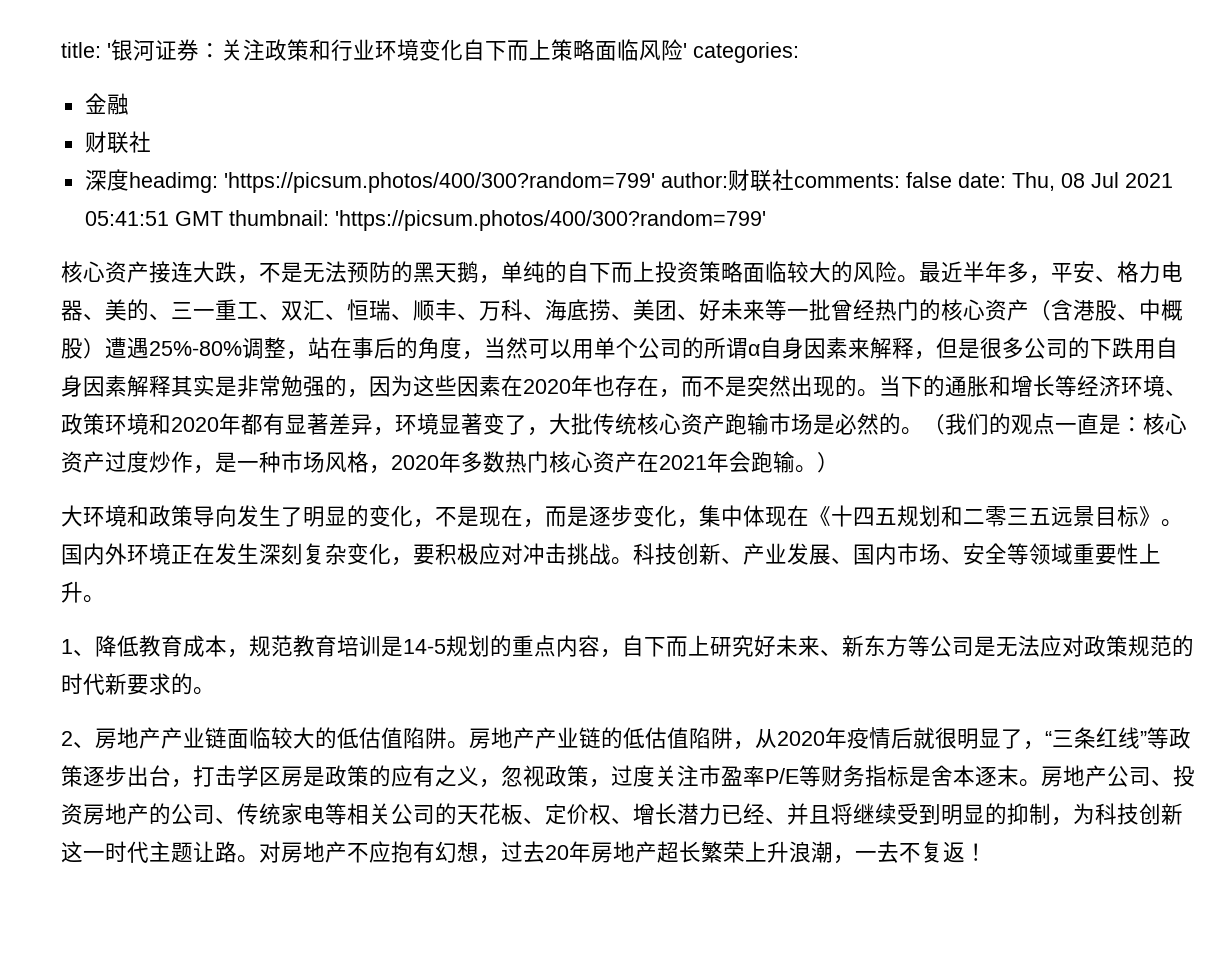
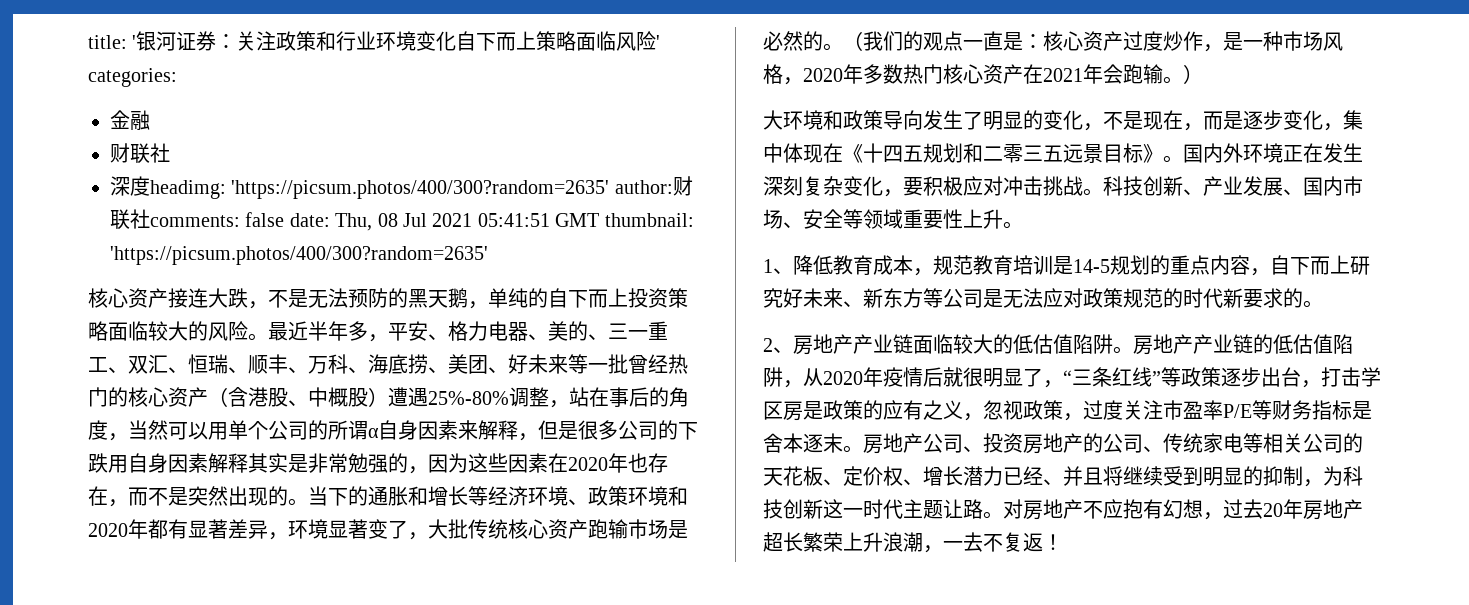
[223,172,655,193] 'https://picsum.photos/400/300?random=799' -> [231,180,610,199] 'https://picsum.photos/400/300?random=2635'
[334,210,766,231] 'https://picsum.photos/400/300?random=799' -> [110,246,488,265] 'https://picsum.photos/400/300?random=2635'

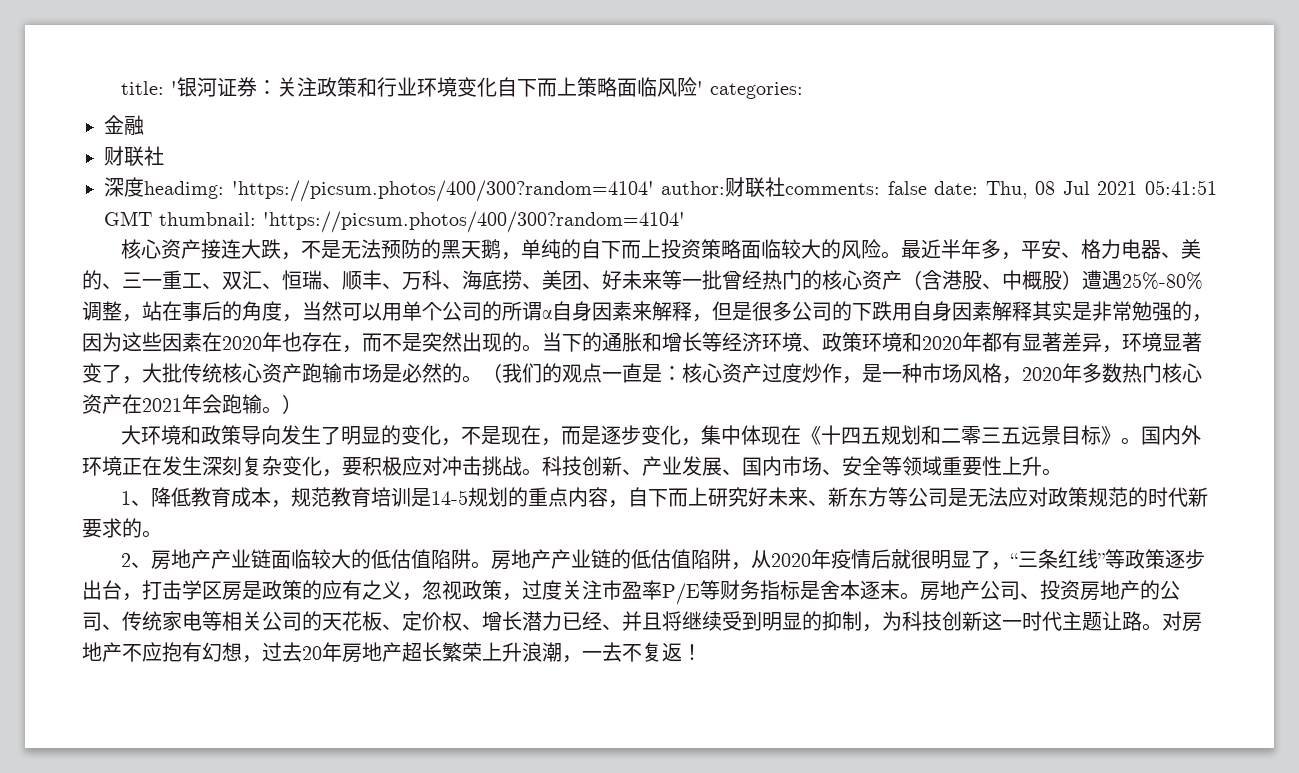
[231,180,610,199] 'https://picsum.photos/400/300?random=2635' -> [231,180,654,202] 'https://picsum.photos/400/300?random=4104'
[110,246,488,265] 'https://picsum.photos/400/300?random=2635' -> [263,211,685,233] 'https://picsum.photos/400/300?random=4104'

